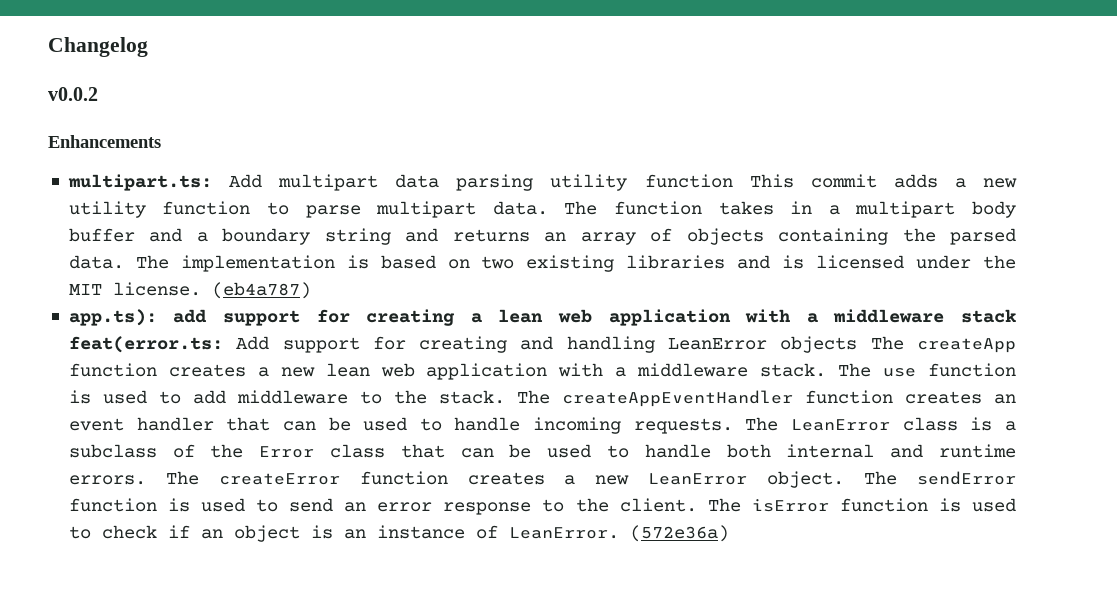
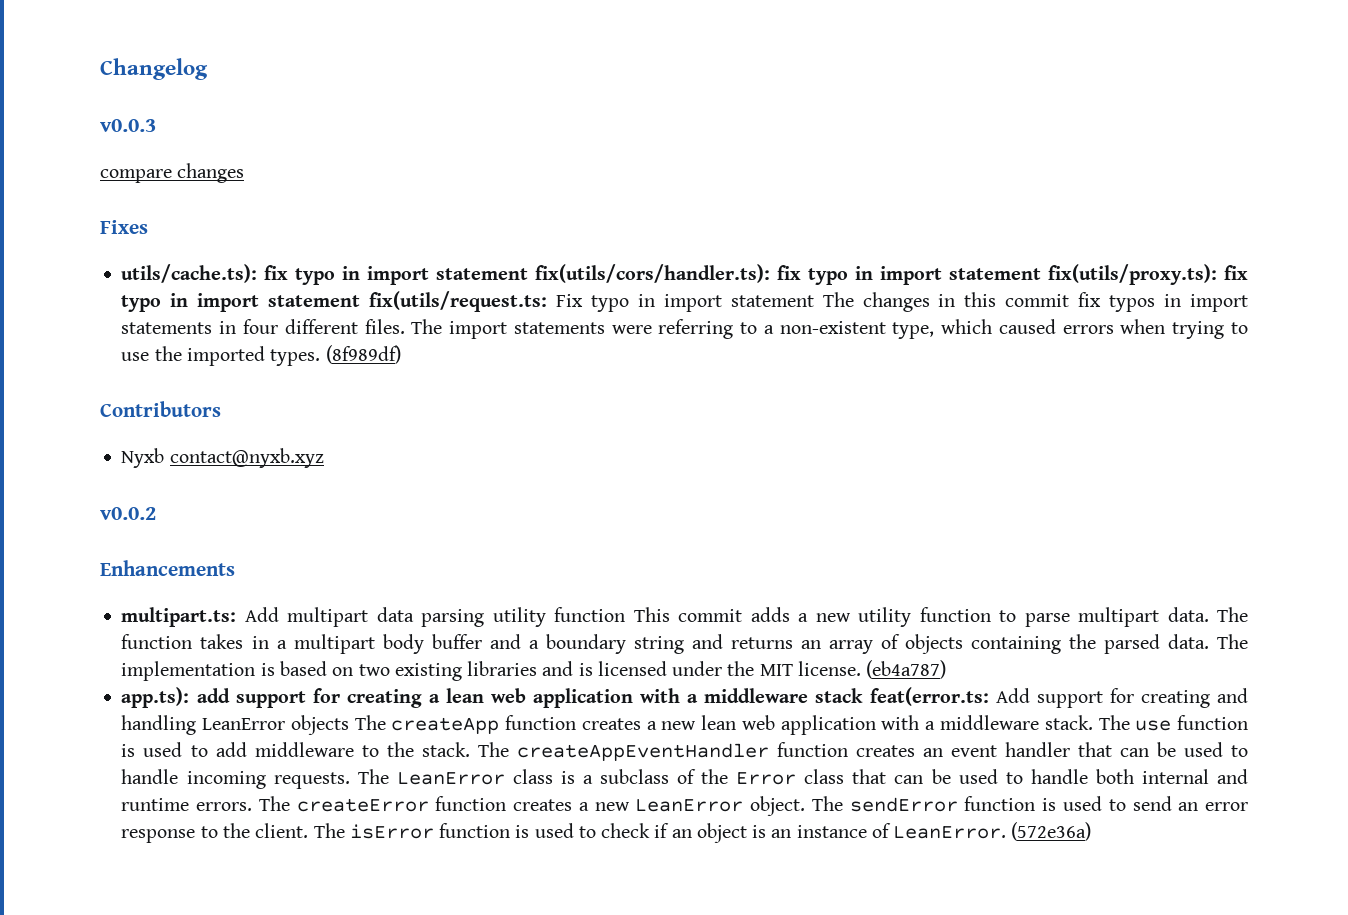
(148, 47) none -> [100,119,156,132] [100,163,245,183] [100,220,148,234] [121,264,1249,285] [121,291,1249,312] [121,319,1248,339] [121,345,401,366] [100,401,221,417] [121,448,324,468] // v0.0.3 // compare changes // Fixes // utils/cache.ts): fix typo in import statement fix(utils/cors/handler.ts): fix typo in import statement fix(utils/proxy.ts): fix typo in import statement fix(utils/request.ts: Fix typo in import statement The changes in this commit fix typos in import statements in four different files. The import statements were referring to a non-existent type, which caused errors when trying to use the imported types. (8f989df) // Contributors // Nyxb contact@nyxb.xyz

